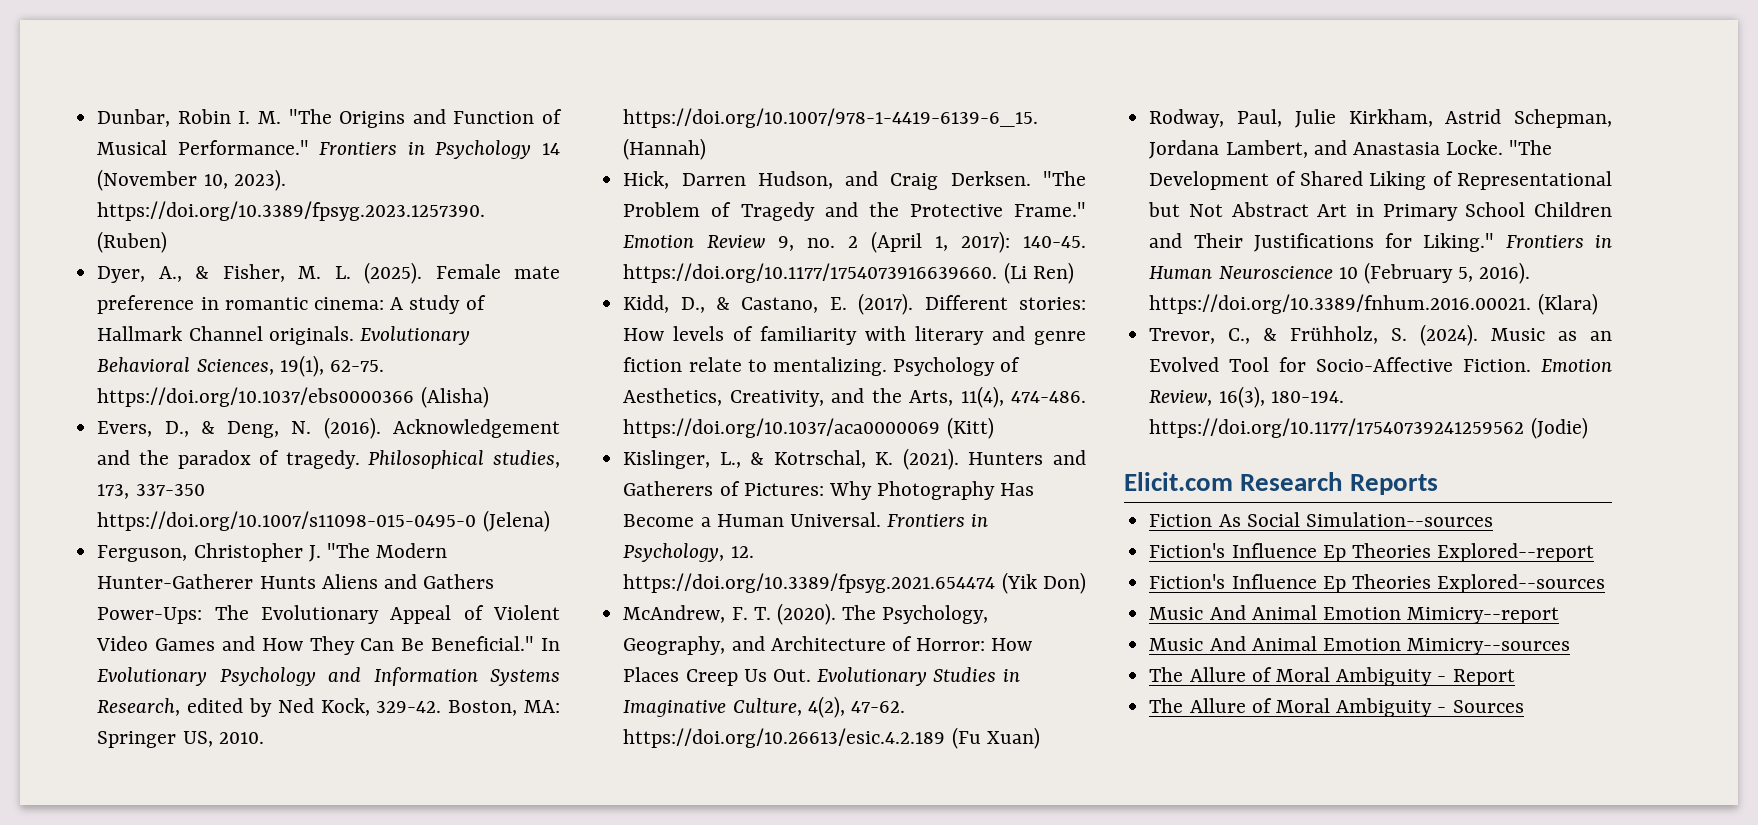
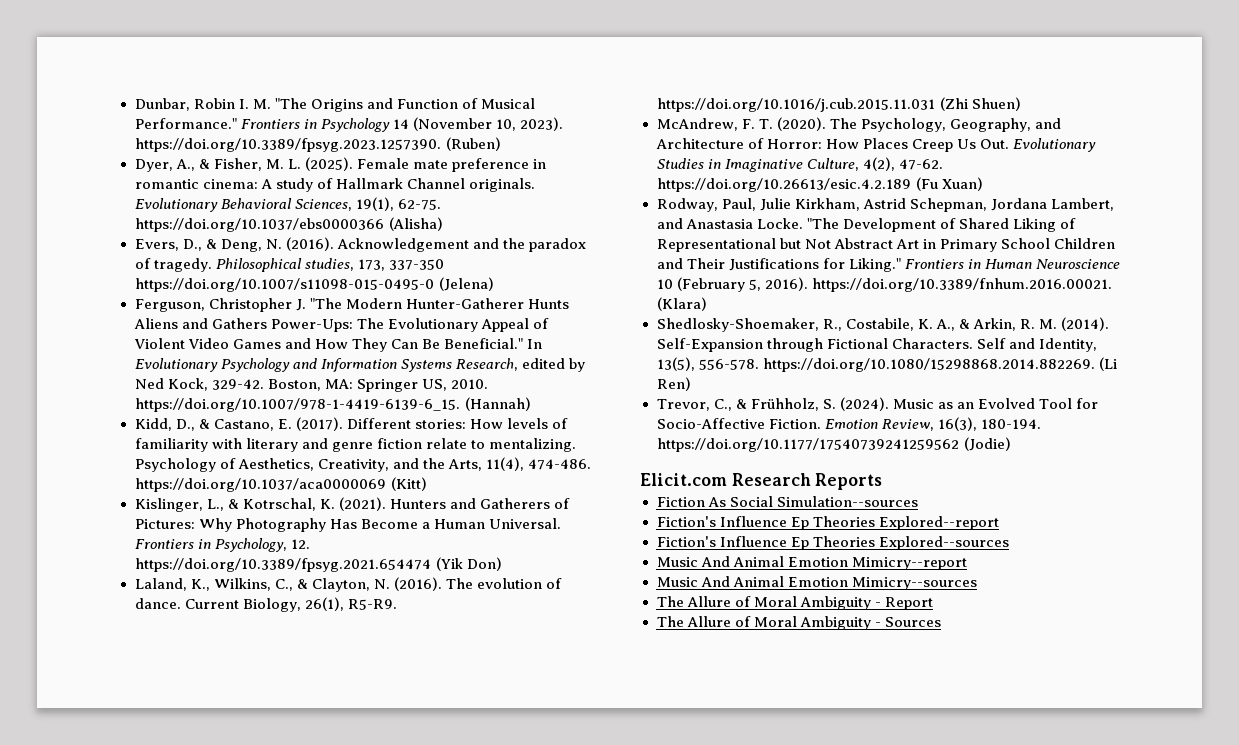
[623,171,1086,190] [623,202,1086,221] [623,231,1086,253] [623,262,1074,284] // Hick, Darren Hudson, and Craig Derksen. "The Problem of Tragedy and the Protective Frame." Emotion Review 9, no. 2 (April 1, 2017): 140-45. https://doi.org/10.1177/1754073916639660. (Li Ren) -> (531, 404) none
(1086, 583) none -> [134,577,563,592] [134,597,397,612] [656,97,1021,112] // Laland, K., Wilkins, C., & Clayton, N. (2016). The evolution of dance. Current Biology, 26(1), R5-R9. https://doi.org/10.1016/j.cub.2015.11.031 (Zhi Shuen)
(1598, 304) none -> [656,317,1109,332] [656,338,1097,352] [656,357,1117,372] [656,377,691,391] // Shedlosky-Shoemaker, R., Costabile, K. A., & Arkin, R. M. (2014). Self-Expansion through Fictional Characters. Self and Identity, 13(5), 556-578. https://doi.org/10.1080/15298868.2014.882269. (Li Ren)

